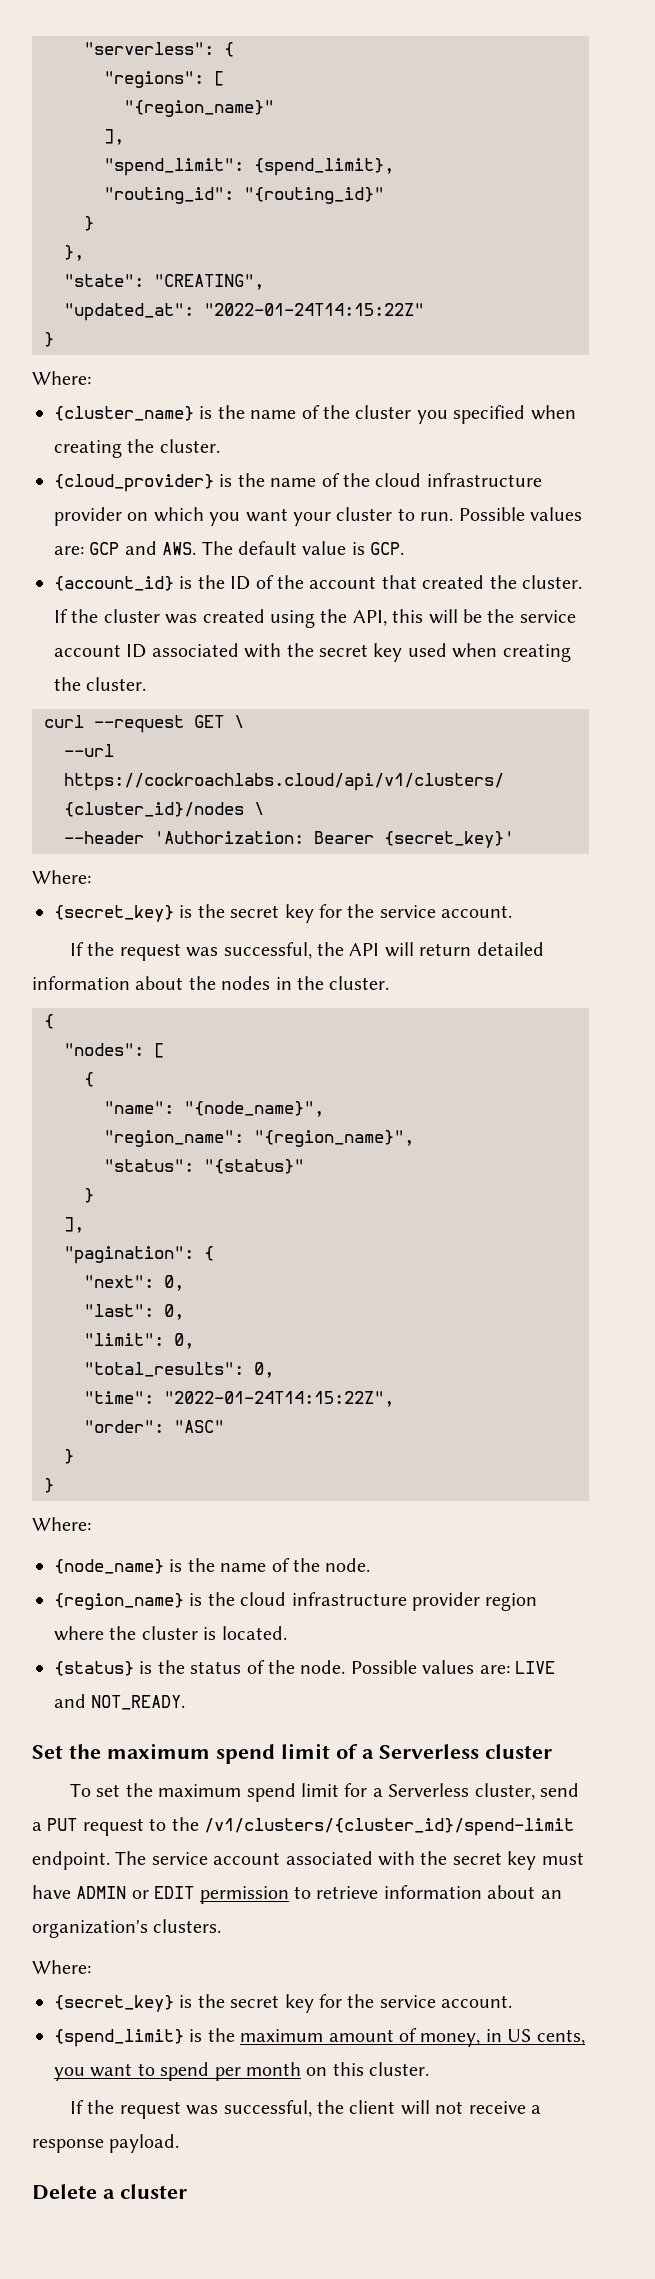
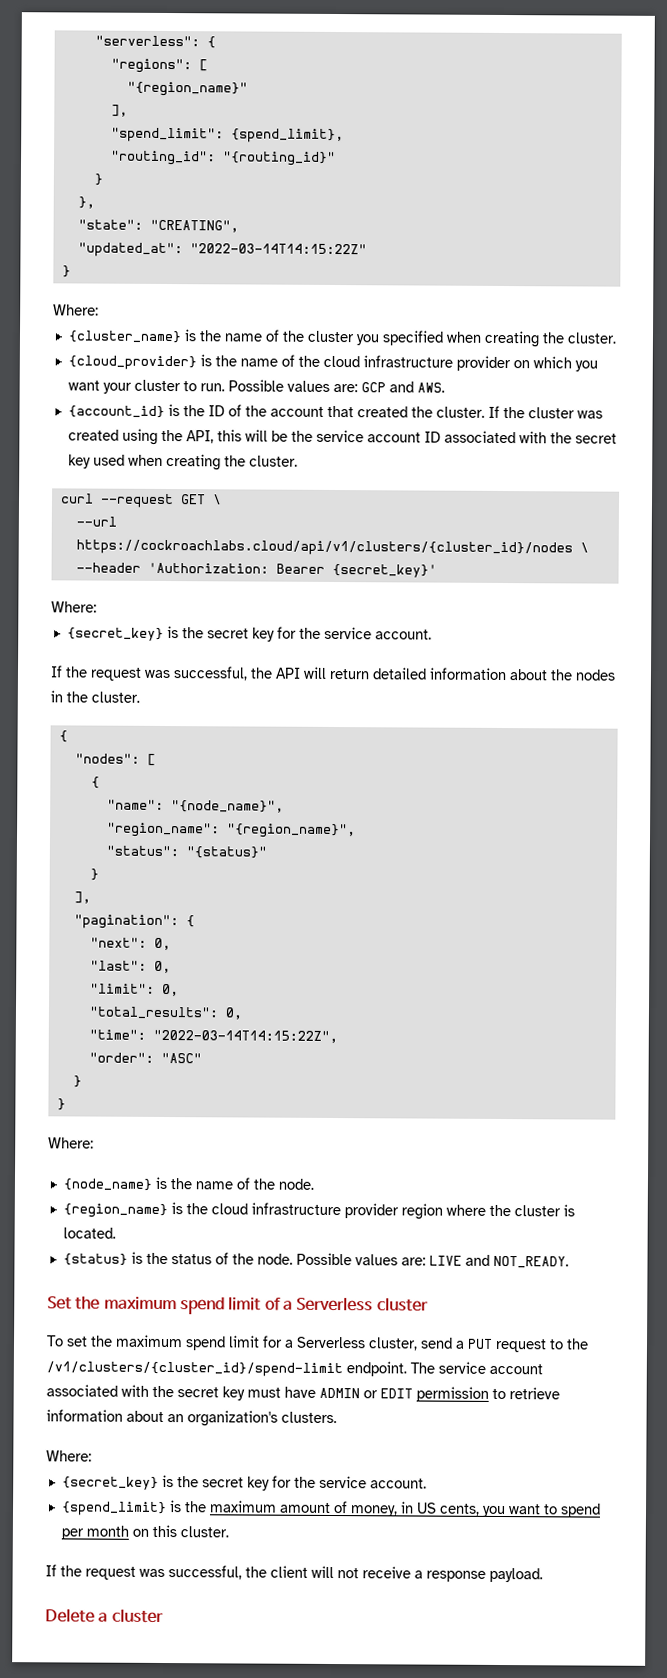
[204,303,424,316] "2022-01-24T14:15:22Z" -> [189,243,367,255] "2022-03-14T14:15:22Z"
[201,541,405,555] The default value is GCP. -> (445, 387) none
[164,1391,394,1407] "2022-01-24T14:15:22Z", -> [152,1029,338,1044] "2022-03-14T14:15:22Z",

